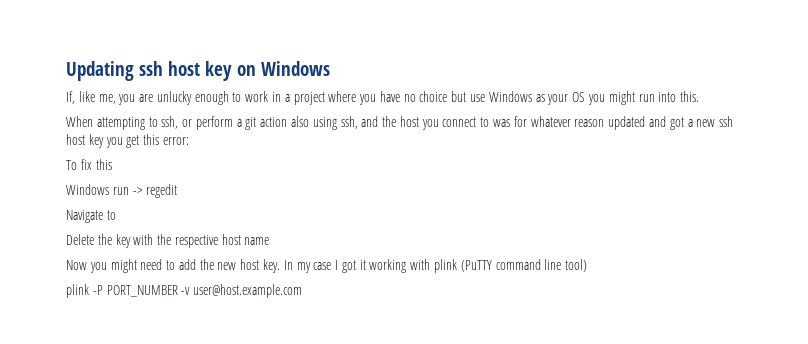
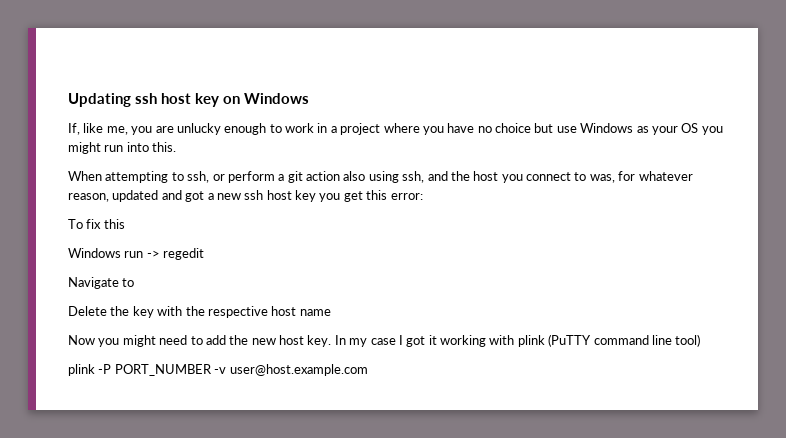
[493,119,511,127] was -> [589,174,615,183] was,
[574,119,605,127] reason -> [68,193,109,202] reason,

